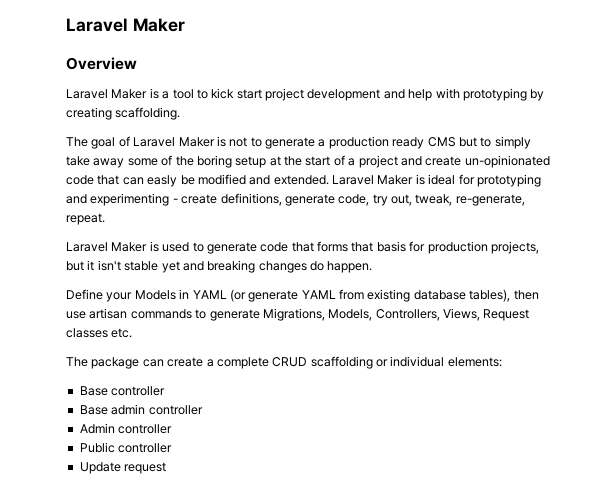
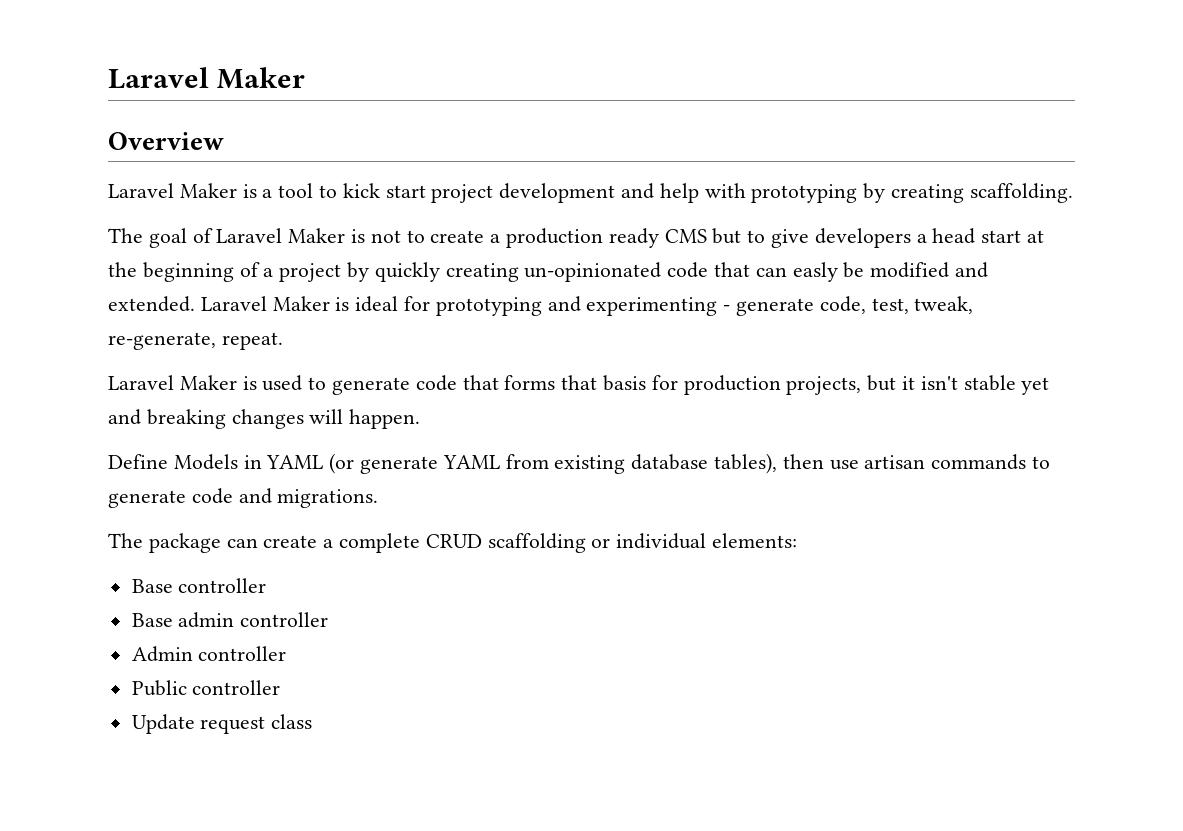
[265,137,315,149] generate -> [430,230,485,243] create
[494,136,531,149] [66,155,267,168] simply take away some of the boring setup -> [771,228,1022,248] give developers a head start
[305,156,331,166] start -> [142,262,234,282] beginning
[400,156,462,166] and create -> [347,262,519,282] by quickly creating
[181,193,412,206] create definitions, generate code, try out, -> [736,296,909,316] generate code, test,
[310,261,324,271] do -> [309,409,344,424] will
[106,292,133,302] your -> (168, 461) none
[262,308,530,321] [66,328,133,338] Migrations, Models, Controllers, Views, Request classes etc. -> [191,488,379,508] code and migrations.
(167, 468) none -> [271,714,313,729] class

